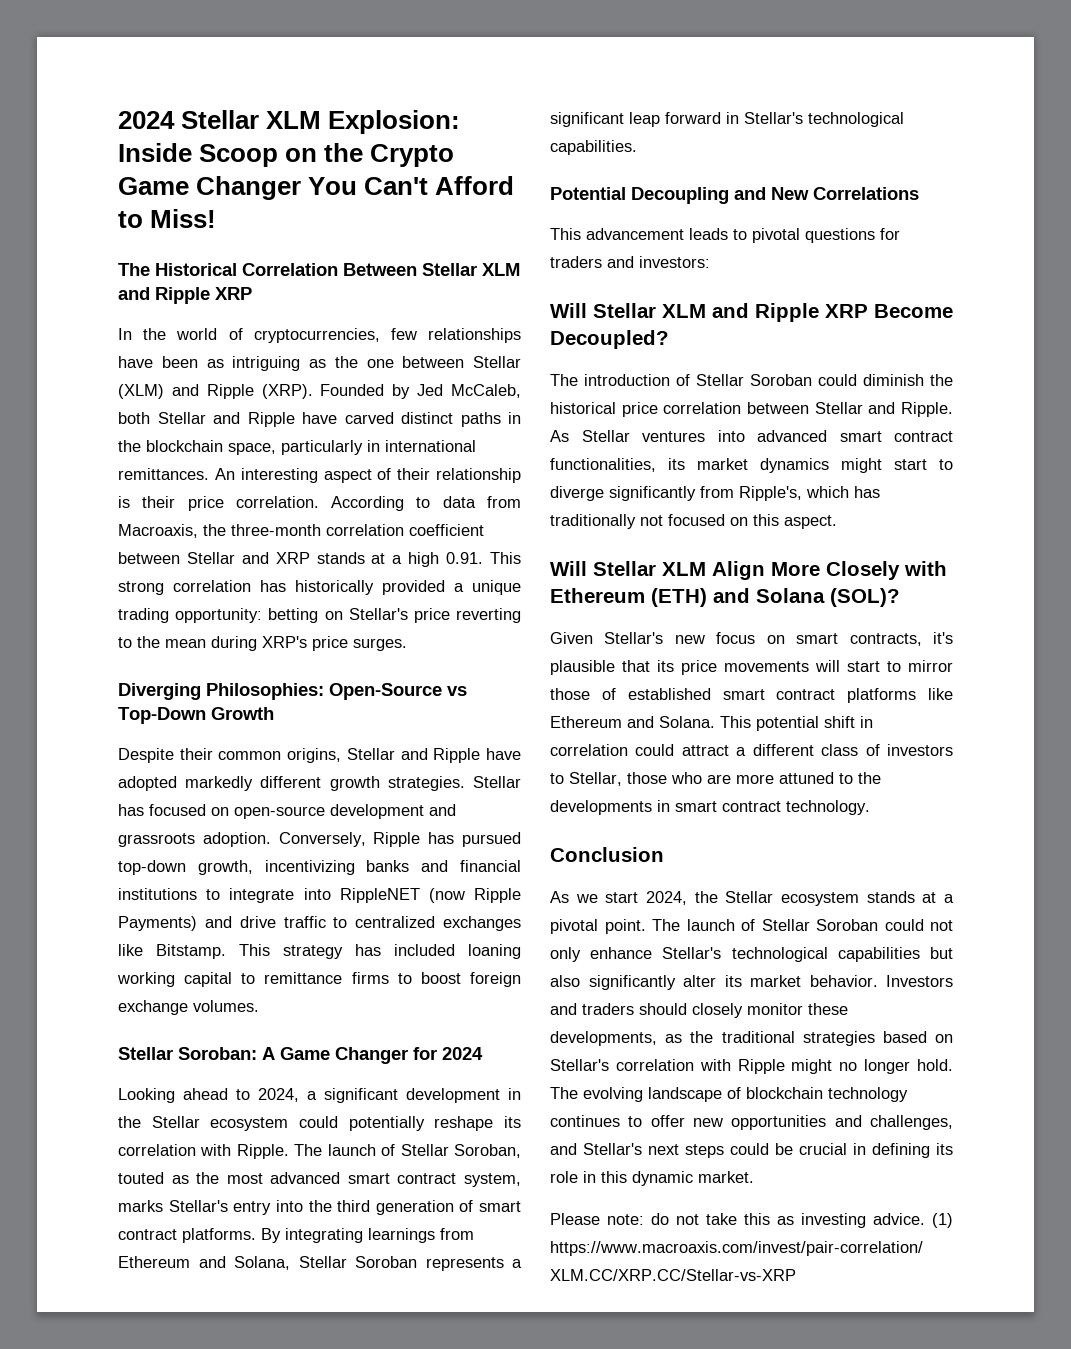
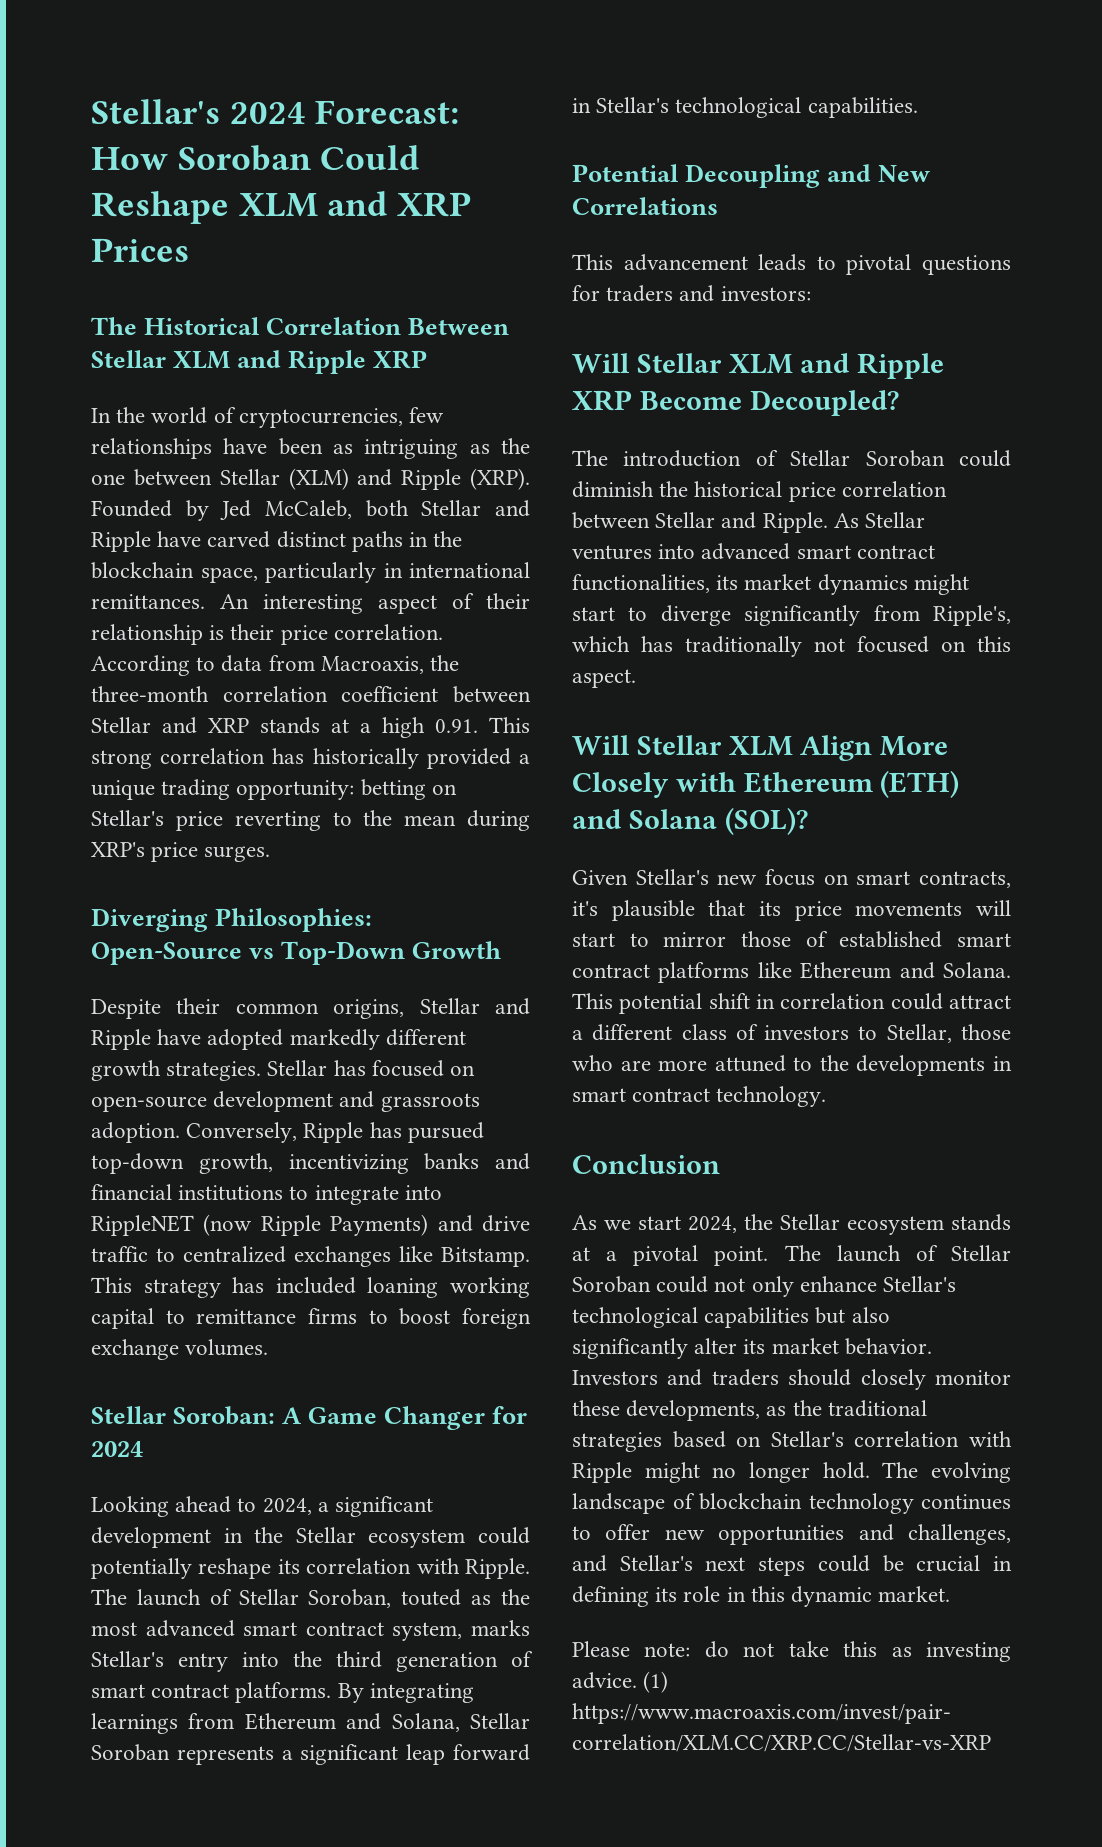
[118,110,461,134] [118,143,455,167] [118,176,515,200] [118,209,217,228] 2024 Stellar XLM Explosion: Inside Scoop on the Crypto Game Changer You Can't Afford to Miss! -> [91,99,460,124] [91,145,420,171] [91,191,472,224] [91,238,189,262] Stellar's 2024 Forecast: How Soroban Could Reshape XLM and XRP Prices

